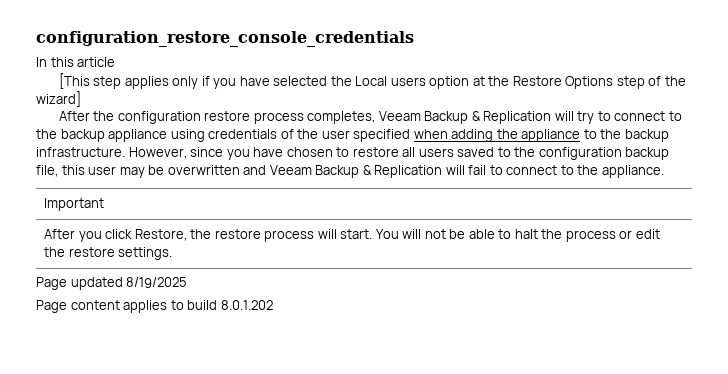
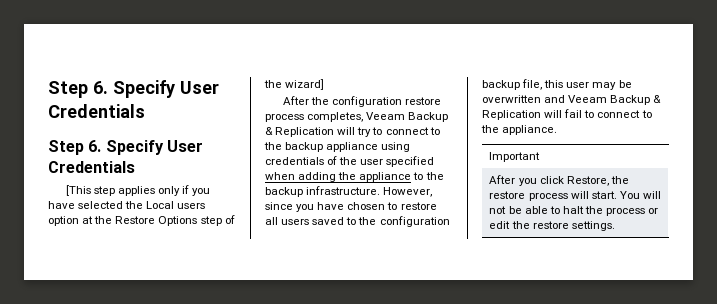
[36,31,414,47] [36,57,116,67] configuration_restore_console_credentials // In this article -> [48,80,219,98] [48,104,145,118] [48,140,203,155] [48,161,135,173] Step 6. Specify User Credentials // Step 6. Specify User Credentials
[36,277,188,290] [36,300,273,313] // Page updated 8/19/2025 // Page content applies to build 8.0.1.202 -> (615, 226) none

